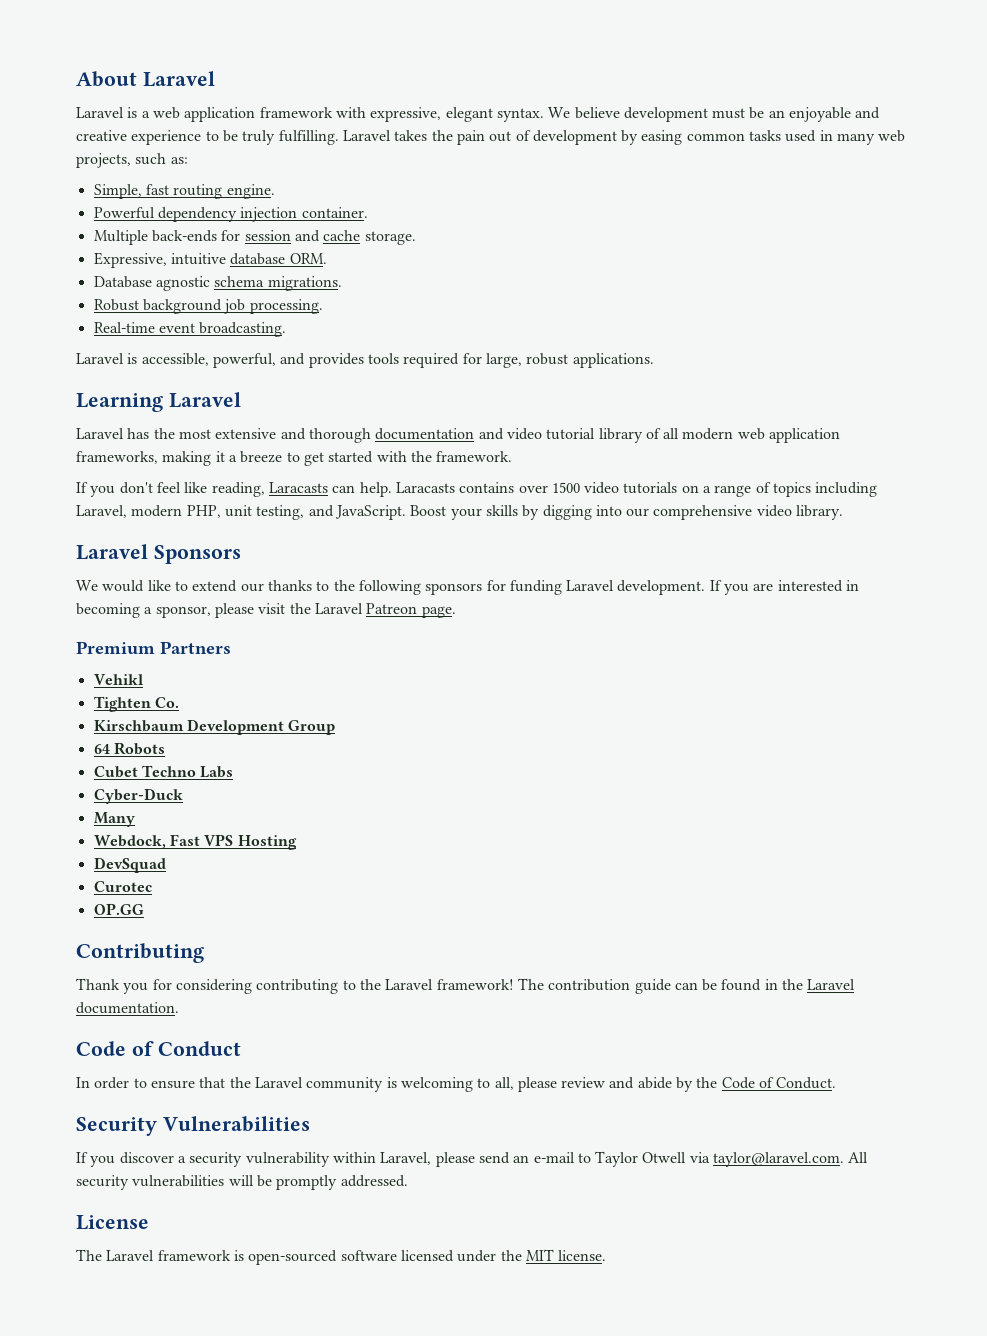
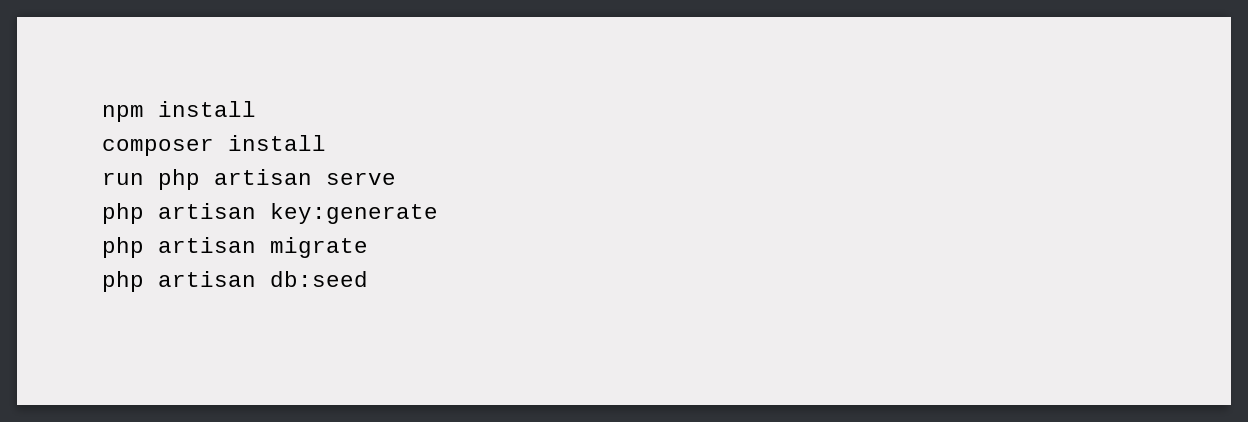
[76,71,215,87] [76,107,881,122] [76,130,906,145] [76,153,188,168] [93,184,275,199] [93,207,368,222] [93,230,416,245] [93,252,327,268] [93,276,342,291] [93,299,323,314] [93,322,287,337] [76,353,654,368] [76,392,241,412] [76,428,841,443] [76,451,513,466] [76,482,878,497] [76,505,844,520] [76,544,241,564] [76,580,860,595] [76,603,456,618] [76,641,231,655] [93,674,143,685] [93,696,179,712] [93,719,336,735] [93,742,165,755] [93,765,234,778] [93,788,183,804] [93,812,135,827] [93,834,297,850] [93,857,166,873] [93,881,152,892] [93,903,144,915] [76,943,204,963] [76,978,856,994] [76,1002,179,1014] [76,1041,241,1056] [76,1077,837,1092] [76,1116,310,1136] [76,1151,869,1167] [76,1175,408,1190] [76,1215,149,1230] [76,1249,607,1265] About Laravel // Laravel is a web application framework with expressive, elegant syntax. We believe development must be an enjoyable and creative experience to be truly fulfilling. Laravel takes the pain out of development by easing common tasks used in many web projects, such as: // Simple, fast routing engine. // Powerful dependency injection container. // Multiple back-ends for session and cache storage. // Expressive, intuitive database ORM. // Database agnostic schema migrations. // Robust background job processing. // Real-time event broadcasting. // Laravel is accessible, powerful, and provides tools required for large, robust applications. // Learning Laravel // Laravel has the most extensive and thorough documentation and video tutorial library of all modern web application frameworks, making it a breeze to get started with the framework. // If you don't feel like reading, Laracasts can help. Laracasts contains over 1500 video tutorials on a range of topics including Laravel, modern PHP, unit testing, and JavaScript. Boost your skills by digging into our comprehensive video library. // Laravel Sponsors // We would like to extend our thanks to the following sponsors for funding Laravel development. If you are interested in becoming a sponsor, please visit the Laravel Patreon page. // Premium Partners // Vehikl // Tighten Co. // Kirschbaum Development Group // 64 Robots // Cubet Techno Labs // Cyber-Duck // Many // Webdock, Fast VPS Hosting // DevSquad // Curotec // OP.GG // Contributing // Thank you for considering contributing to the Laravel framework! The contribution guide can be found in the Laravel documentation. // Code of Conduct // In order to ensure that the Laravel community is welcoming to all, please review and abide by the Code of Conduct. // Security Vulnerabilities // If you discover a security vulnerability within Laravel, please send an e-mail to Taylor Otwell via taylor@laravel.com. All security vulnerabilities will be promptly addressed. // License // The Laravel framework is open-sourced software licensed under the MIT license. -> [102,101,256,122] [102,135,326,156] [102,169,396,190] [102,203,438,224] [102,237,368,258] [102,271,368,292] npm install // composer install // run php artisan serve // php artisan key:generate // php artisan migrate // php artisan db:seed

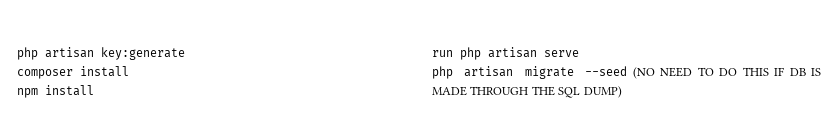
[102,101,256,122] [102,138,214,156] npm install // composer -> [17,47,185,60] [17,66,129,79] [17,88,38,98] php artisan key:generate // composer install // npm
[102,203,438,224] // php artisan key:generate -> (579, 53) none
[102,271,368,292] // php artisan db:seed -> [585,66,821,79] [432,86,622,98] --seed (NO NEED TO DO THIS IF DB IS MADE THROUGH THE SQL DUMP)

